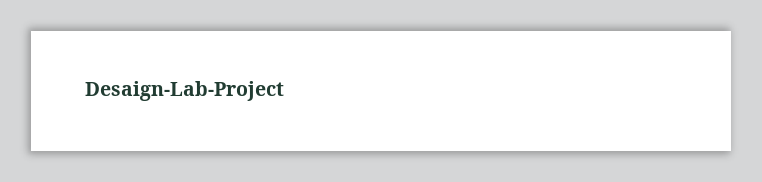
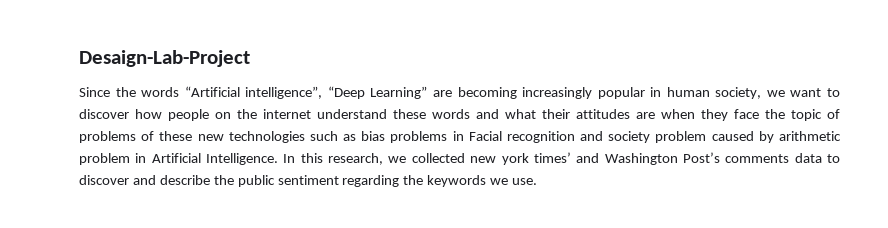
(284, 91) none -> [79,86,840,99] [79,109,840,121] [79,131,841,143] [79,152,841,165] [79,175,538,187] // Since the words “Artificial intelligence”, “Deep Learning” are becoming increasingly popular in human society, we want to discover how people on the internet understand these words and what their attitudes are when they face the topic of problems of these new technologies such as bias problems in Facial recognition and society problem caused by arithmetic problem in Artificial Intelligence. In this research, we collected new york times’ and Washington Post’s comments data to discover and describe the public sentiment regarding the keywords we use.

